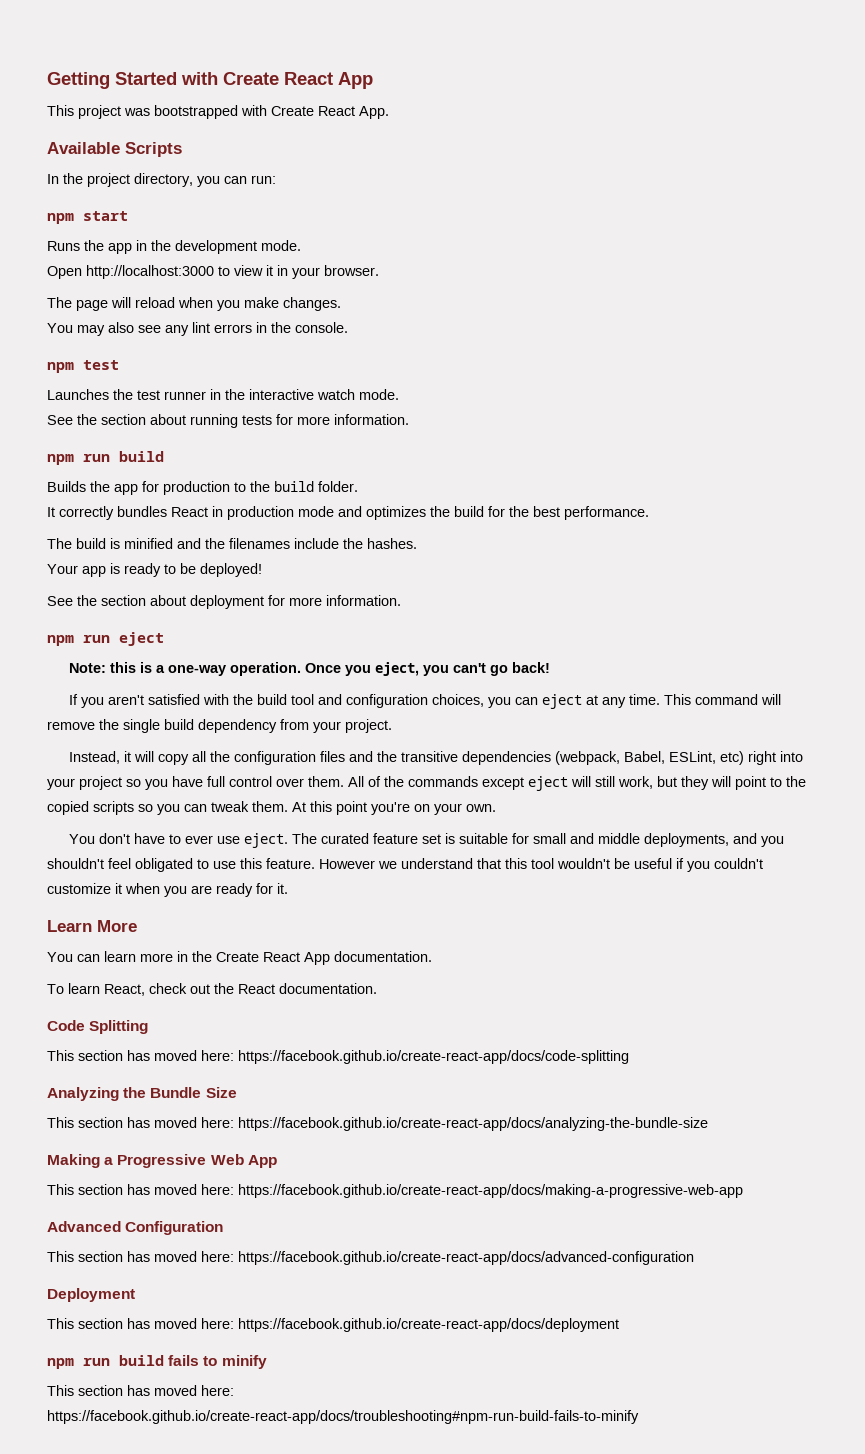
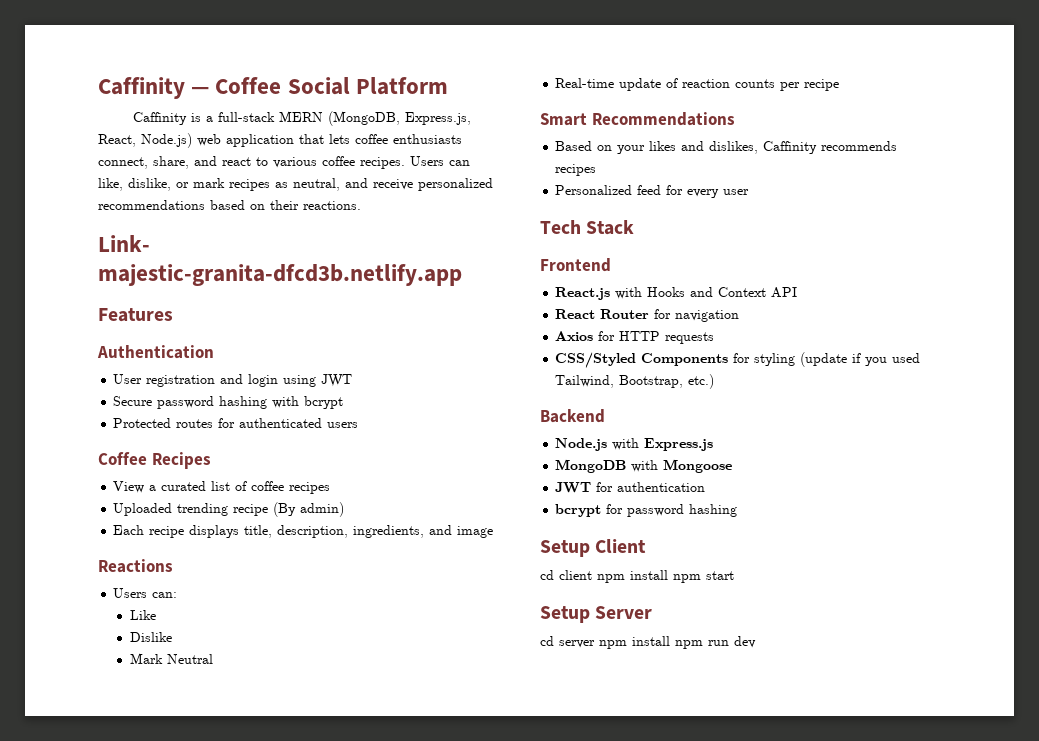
[47,72,373,89] [47,105,389,119] [47,142,182,157] [47,173,276,187] [47,211,128,224] [47,240,301,254] [47,265,379,279] [47,297,341,311] [47,322,348,336] [47,360,119,373] [47,389,399,400] [47,414,409,428] [47,451,164,465] [47,481,358,495] [47,506,649,520] [47,538,417,549] [47,563,262,577] [47,595,401,609] [47,632,164,646] [69,662,551,676] [69,694,782,709] [47,719,392,733] [69,751,804,765] [47,776,806,791] [47,801,496,815] [69,833,785,848] [47,858,763,872] [47,883,288,897] [47,920,137,932] [47,951,432,965] [47,983,377,996] [47,1020,149,1034] [47,1050,629,1064] [47,1087,237,1101] [47,1117,708,1131] [47,1154,277,1168] [47,1184,743,1198] [47,1221,224,1235] [47,1251,694,1265] [47,1288,135,1302] [47,1318,619,1332] [47,1355,267,1369] [47,1385,234,1396] [47,1410,639,1424] Getting Started with Create React App // This project was bootstrapped with Create React App. // Available Scripts // In the project directory, you can run: // npm start // Runs the app in the development mode. // Open http://localhost:3000 to view it in your browser. // The page will reload when you make changes. // You may also see any lint errors in the console. // npm test // Launches the test runner in the interactive watch mode. // See the section about running tests for more information. // npm run build // Builds the app for production to the build folder. // It correctly bundles React in production mode and optimizes the build for the best performance. // The build is minified and the filenames include the hashes. // Your app is ready to be deployed! // See the section about deployment for more information. // npm run eject // Note: this is a one-way operation. Once you eject, you can't go back! // If you aren't satisfied with the build tool and configuration choices, you can eject at any time. This command will remove the single build dependency from your project. // Instead, it will copy all the configuration files and the transitive dependencies (webpack, Babel, ESLint, etc) right into your project so you have full control over them. All of the commands except eject will still work, but they will point to the copied scripts so you can tweak them. At this point you're on your own. // You don't have to ever use eject. The curated feature set is suitable for small and middle deployments, and you shouldn't feel obligated to use this feature. However we understand that this tool wouldn't be useful if you couldn't customize it when you are ready for it. // Learn More // You can learn more in the Create React App documentation. // To learn React, check out the React documentation. // Code Splitting // This section has moved here: https://facebook.github.io/create-react-app/docs/code-splitting // Analyzing the Bundle Size // This section has moved here: https://facebook.github.io/create-react-app/docs/analyzing-the-bundle-size // Making a Progressive Web App // This section has moved here: https://facebook.github.io/create-react-app/docs/making-a-progressive-web-app // Advanced Configuration // This section has moved here: https://facebook.github.io/create-react-app/docs/advanced-configuration // Deployment // This section has moved here: https://facebook.github.io/create-react-app/docs/deployment // npm run build fails to minify // This section has moved here: https://facebook.github.io/create-react-app/docs/troubleshooting#npm-run-build-fails-to-minify -> [98,77,448,99] [132,111,471,126] [98,133,462,148] [98,156,470,169] [98,178,493,191] [98,200,361,210] [98,235,150,252] [98,264,462,286] [98,308,173,322] [97,345,214,359] [113,374,353,387] [113,396,344,409] [113,418,359,428] [98,452,211,469] [113,481,331,494] [113,502,345,517] [113,525,494,538] [98,559,173,573] [113,588,178,598] [129,610,156,620] [129,632,172,642] [129,653,213,664] [555,78,840,91] [540,112,735,126] [555,141,898,154] [555,164,597,176] [555,185,750,198] [540,220,635,235] [540,258,611,272] [555,287,798,300] [555,309,740,322] [555,331,715,344] [555,352,921,368] [555,374,715,389] [540,409,605,423] [555,438,714,451] [555,459,733,473] [555,482,706,493] [555,504,738,517] [540,539,647,557] [540,570,734,583] [540,606,653,623] [540,636,756,649] Caffinity — Coffee Social Platform // Caffinity is a full-stack MERN (MongoDB, Express.js, React, Node.js) web application that lets coffee enthusiasts connect, share, and react to various coffee recipes. Users can like, dislike, or mark recipes as neutral, and receive personalized recommendations based on their reactions. // Link- majestic-granita-dfcd3b.netlify.app // Features // Authentication // User registration and login using JWT // Secure password hashing with bcrypt // Protected routes for authenticated users // Coffee Recipes // View a curated list of coffee recipes // Uploaded trending recipe (By admin) // Each recipe displays title, description, ingredients, and image // Reactions // Users can: // Like // Dislike // Mark Neutral // Real-time update of reaction counts per recipe // Smart Recommendations // Based on your likes and dislikes, Caffinity recommends recipes // Personalized feed for every user // Tech Stack // Frontend // React.js with Hooks and Context API // React Router for navigation // Axios for HTTP requests // CSS/Styled Components for styling (update if you used Tailwind, Bootstrap, etc.) // Backend // Node.js with Express.js // MongoDB with Mongoose // JWT for authentication // bcrypt for password hashing // Setup Client // cd client npm install npm start // Setup Server // cd server npm install npm run dev

